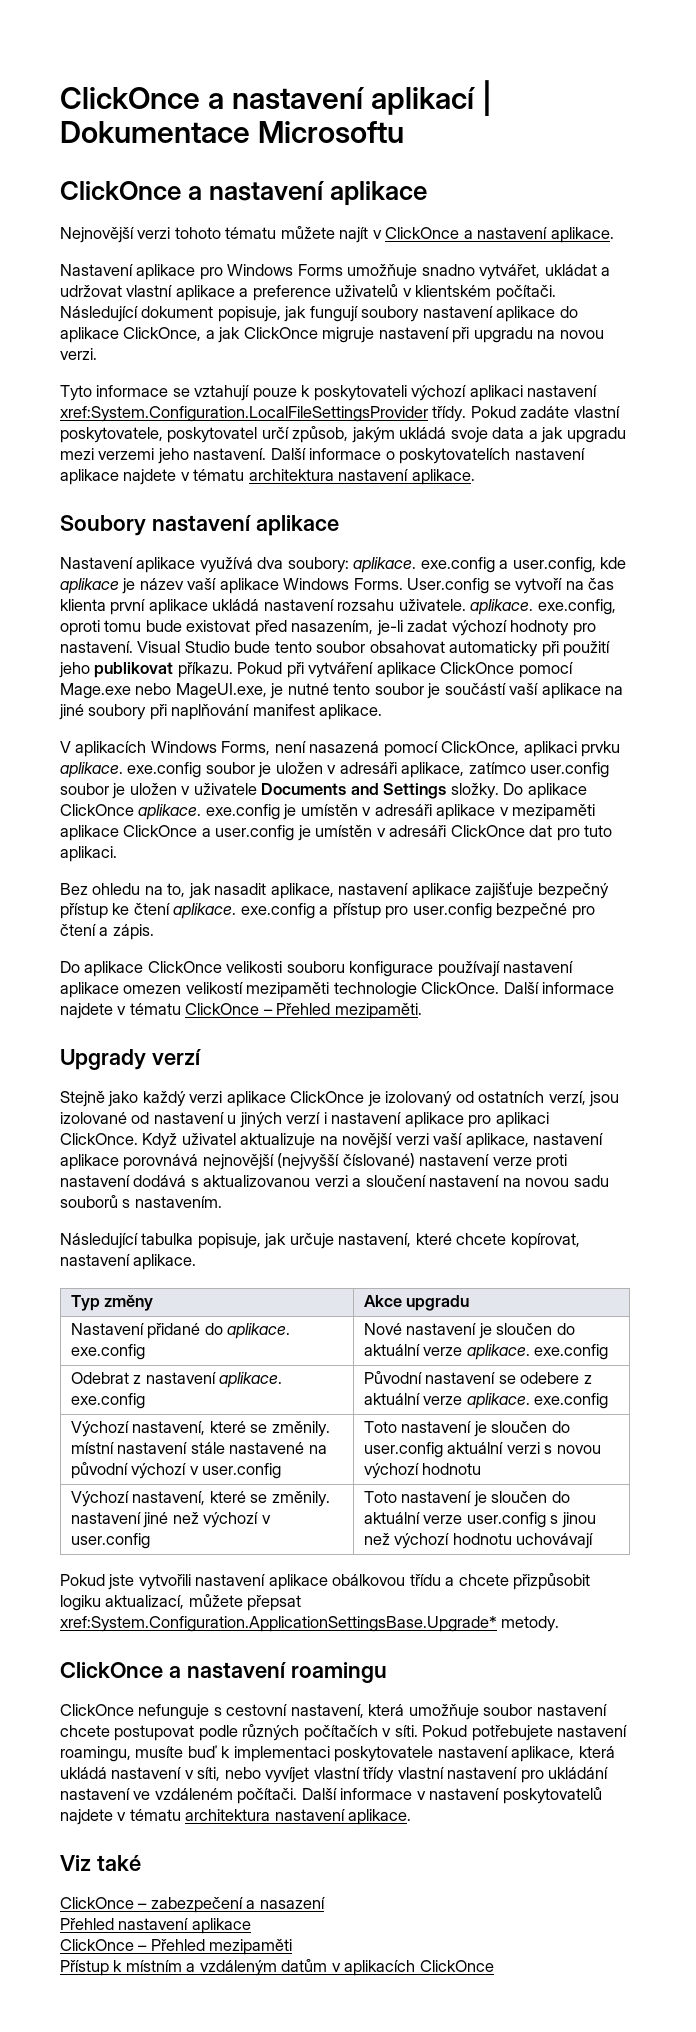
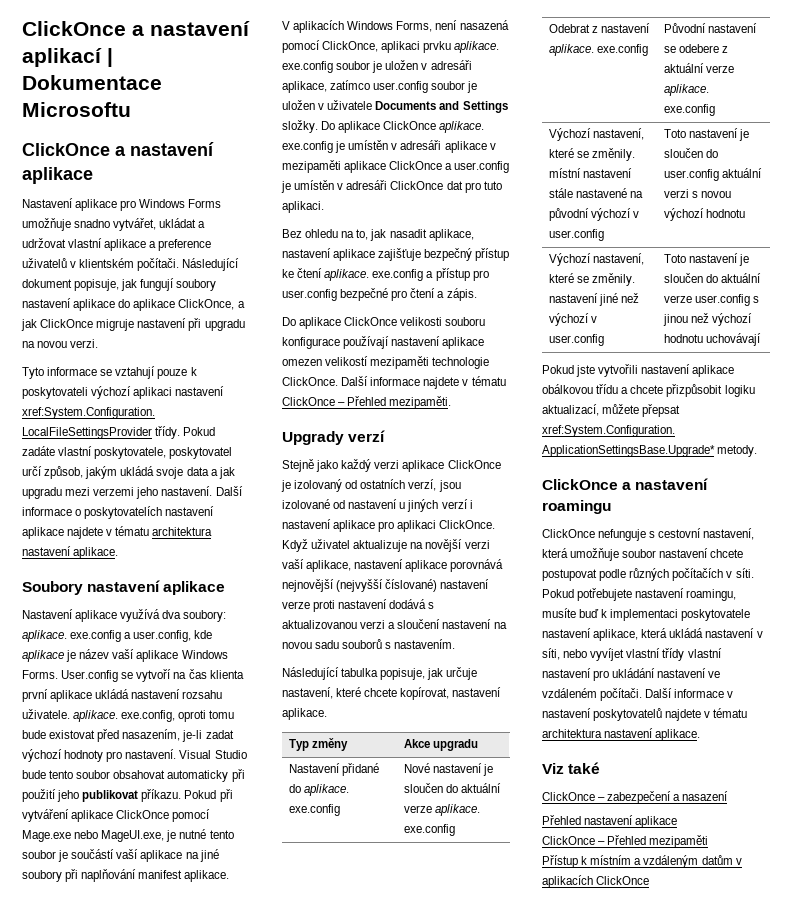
[60,226,614,243] // Nejnovější verzi tohoto tématu můžete najít v ClickOnce a nastavení aplikace. -> (93, 175) none

